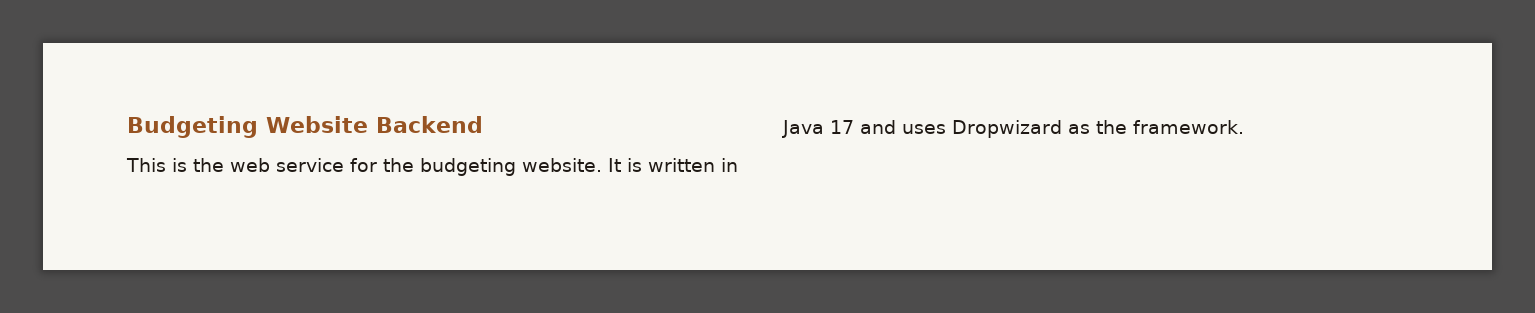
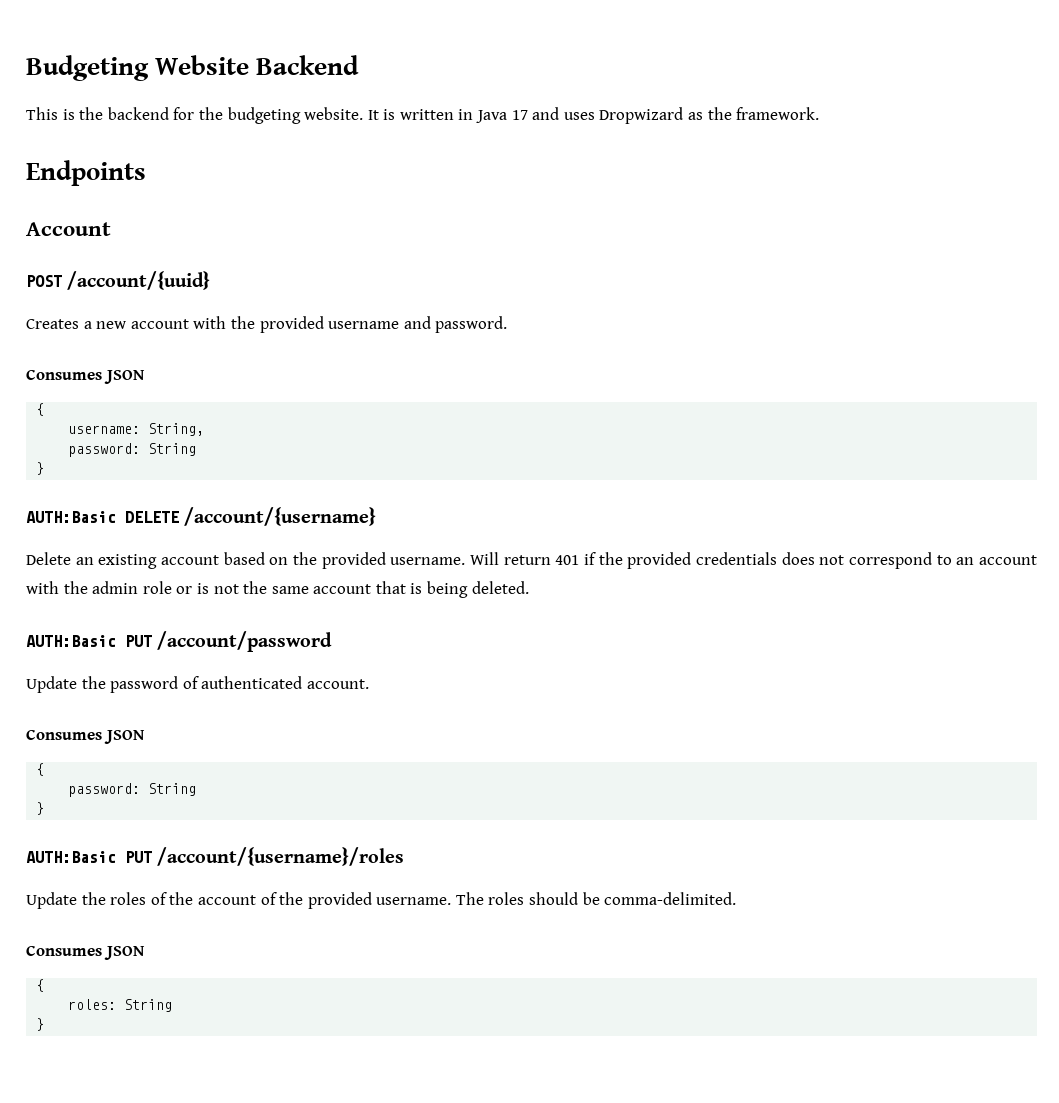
[230,158,344,172] web service -> [107,107,169,120] backend
(1244, 127) none -> [26,160,146,186] [26,222,111,236] [26,271,211,290] [26,316,508,333] [26,369,145,384] [36,403,45,416] [68,423,205,436] [68,443,197,457] [36,462,45,475] [26,507,377,526] [26,552,1037,569] [26,581,529,598] [26,631,333,652] [26,676,369,693] [26,729,145,744] [36,763,45,776] [68,783,197,797] [36,802,45,815] [26,847,405,866] [26,892,737,909] [26,945,145,960] [36,979,45,992] [68,999,173,1012] [36,1018,45,1031] // Endpoints // Account // POST /account/{uuid} // Creates a new account with the provided username and password. // Consumes JSON // { // username: String, // password: String // } // AUTH:Basic DELETE /account/{username} // Delete an existing account based on the provided username. Will return 401 if the provided credentials does not correspond to an account with the admin role or is not the same account that is being deleted. // AUTH:Basic PUT /account/password // Update the password of authenticated account. // Consumes JSON // { // password: String // } // AUTH:Basic PUT /account/{username}/roles // Update the roles of the account of the provided username. The roles should be comma-delimited. // Consumes JSON // { // roles: String // }

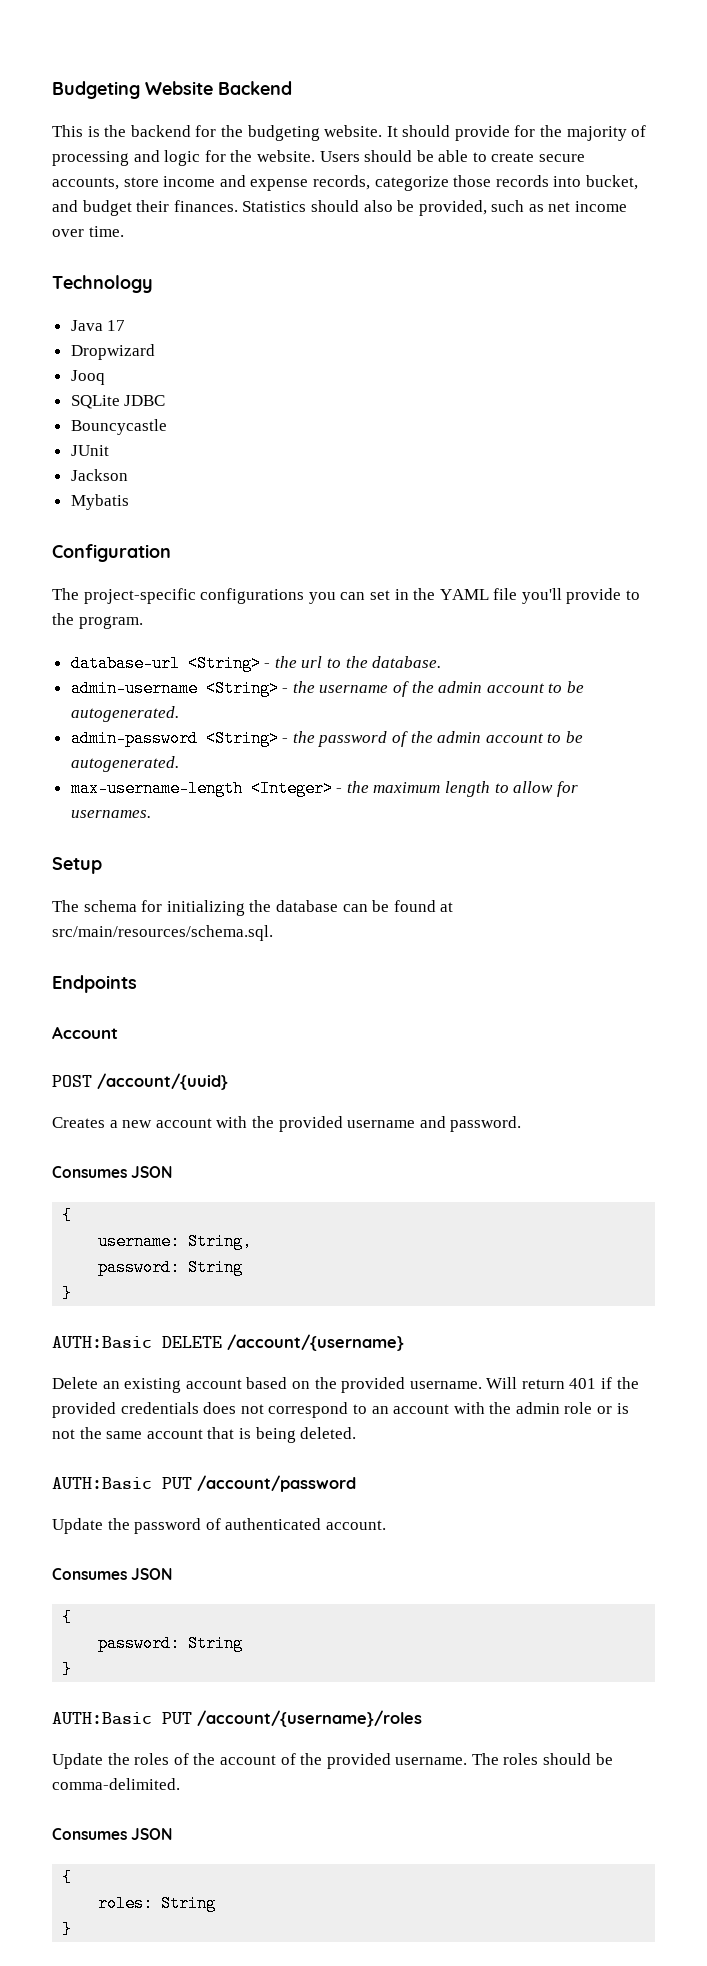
[383,109,474,120] is written in -> [402,125,647,141] [52,150,586,166] [52,175,638,191] [52,200,628,216] [52,226,124,237] [52,275,153,293] should provide for the majority of processing and logic for the website. Users should be able to create secure accounts, store income and expense records, categorize those records into bucket, and budget their finances. Statistics should also be provided, such as net income over time. // Technology //
[532,107,595,120] and uses -> (126, 325) //
[688,107,820,120] as the framework. -> [70,370,105,385] [70,395,166,409] [70,419,167,435] [70,445,109,456] [70,469,128,481] [70,494,129,510] [52,544,171,562] [52,588,641,604] [52,613,143,629] [70,655,442,672] [70,680,585,697] [70,706,179,722] [70,730,584,747] [70,756,179,772] [70,780,578,797] [70,810,151,818] [52,857,102,874] [52,900,454,916] [52,925,273,941] // Jooq // SQLite JDBC // Bouncycastle // JUnit // Jackson // Mybatis // Configuration // The project-specific configurations you can set in the YAML file you'll provide to the program. // database-url <String> - the url to the database. // admin-username <String> - the username of the admin account to be autogenerated. // admin-password <String> - the password of the admin account to be autogenerated. // max-username-length <Integer> - the maximum length to allow for usernames. // Setup // The schema for initializing the database can be found at src/main/resources/schema.sql.

